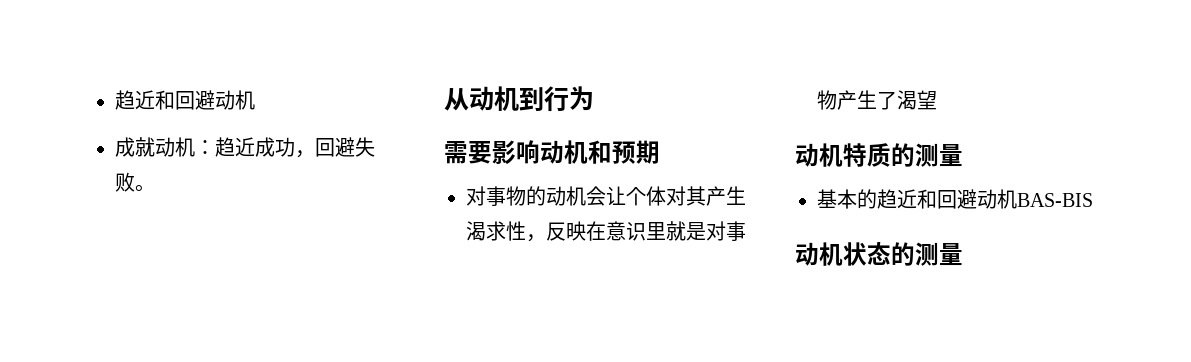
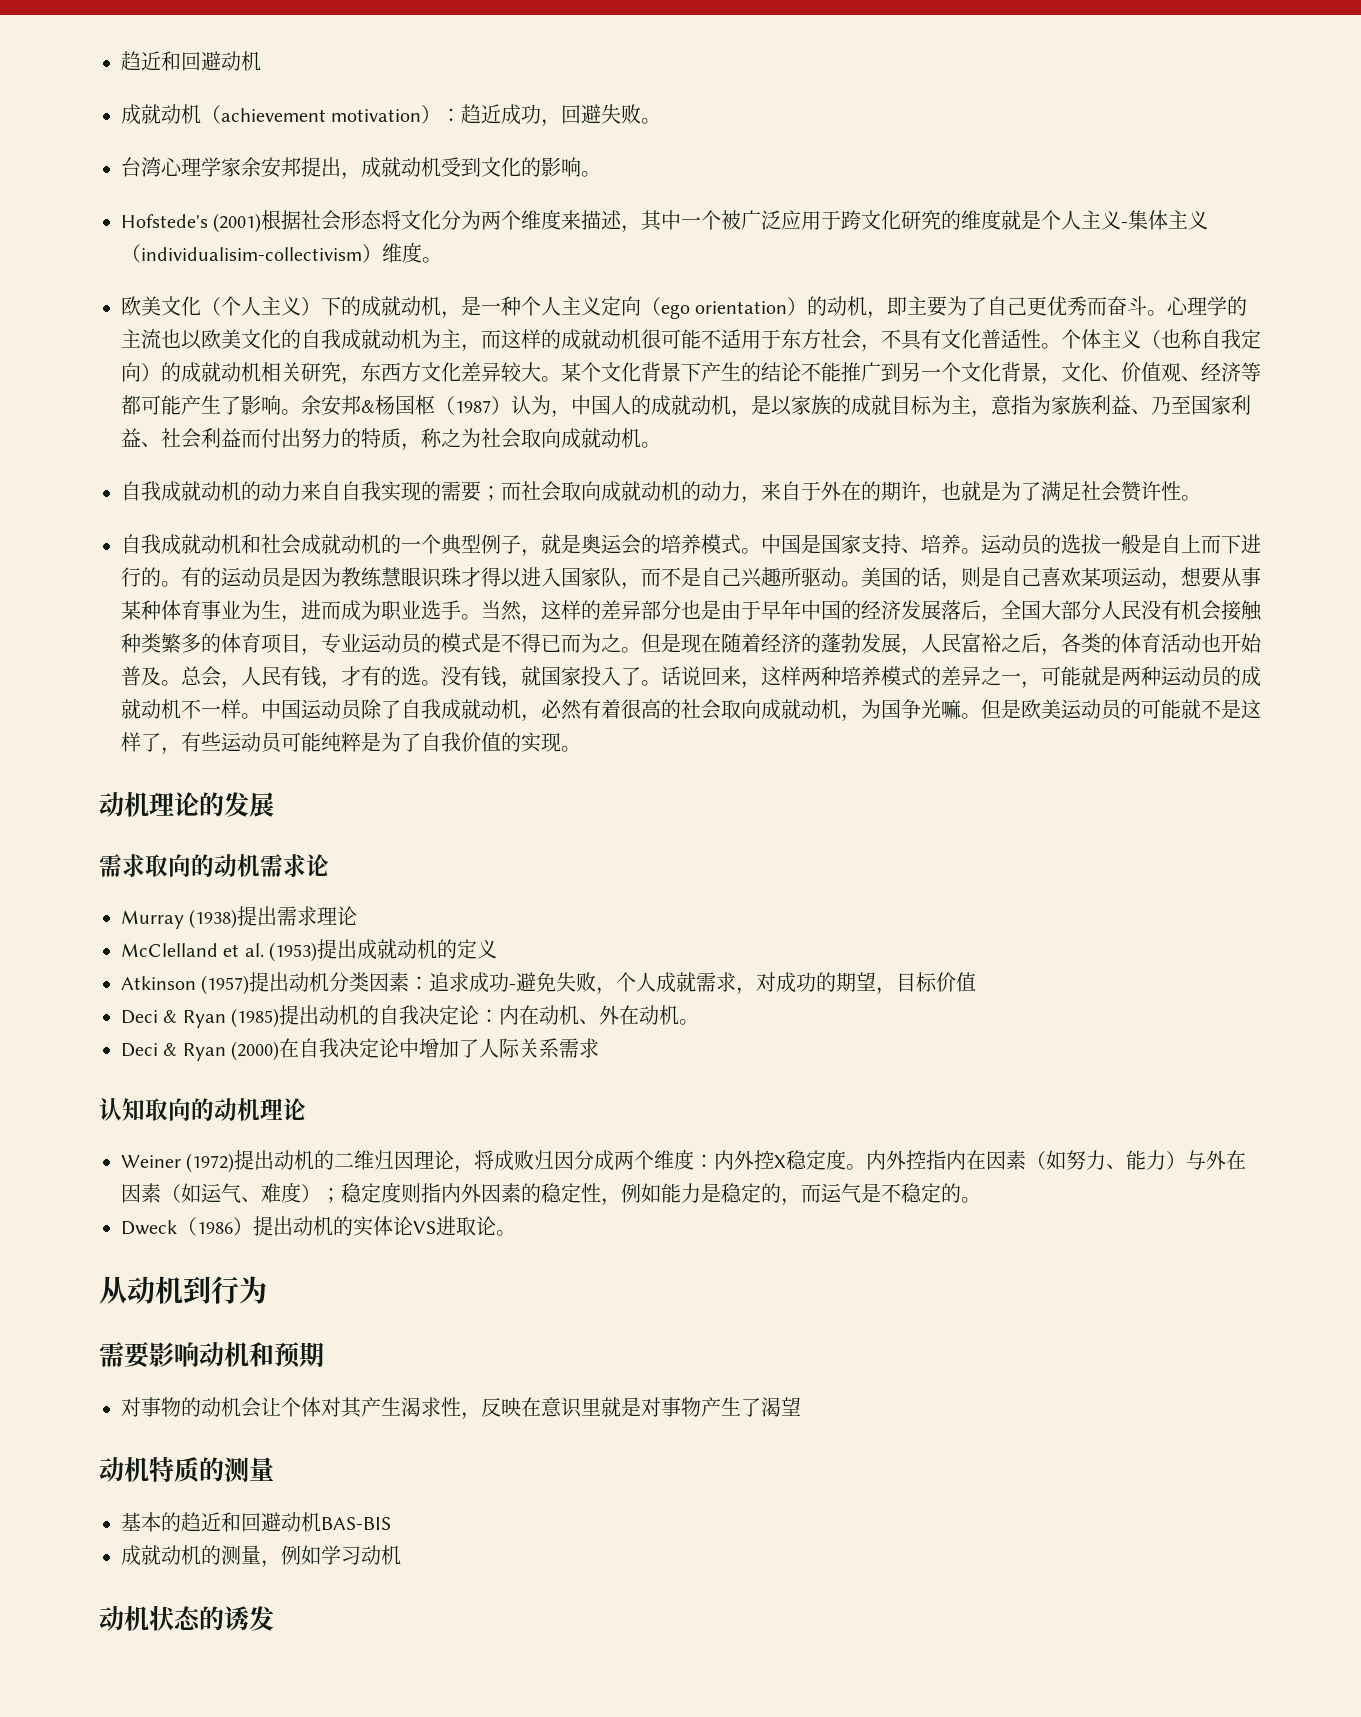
(195, 147) none -> [201,105,442,124] （achievement motivation）
(155, 188) none -> [121,157,601,180] [121,209,1209,233] [121,242,442,263] [121,296,1248,319] [121,329,1261,352] [121,362,1261,385] [121,395,1251,418] [121,428,661,451] [121,481,1201,504] [121,534,1261,557] [121,567,1261,590] [121,600,1262,623] [121,633,1262,656] [121,666,1261,689] [121,699,1261,722] [121,732,581,755] [99,792,274,817] [99,854,329,877] [121,906,358,929] [121,939,498,962] [121,972,977,995] [121,1005,700,1028] [121,1038,600,1061] [99,1098,306,1121] [121,1149,1247,1173] [121,1182,981,1206] [121,1216,516,1237] // 台湾心理学家余安邦提出，成就动机受到文化的影响。 // Hofstede's (2001)根据社会形态将文化分为两个维度来描述，其中一个被广泛应用于跨文化研究的维度就是个人主义-集体主义（individualisim-collectivism）维度。 // 欧美文化（个人主义）下的成就动机，是一种个人主义定向（ego orientation）的动机，即主要为了自己更优秀而奋斗。心理学的主流也以欧美文化的自我成就动机为主，而这样的成就动机很可能不适用于东方社会，不具有文化普适性。个体主义（也称自我定向）的成就动机相关研究，东西方文化差异较大。某个文化背景下产生的结论不能推广到另一个文化背景，文化、价值观、经济等都可能产生了影响。余安邦&杨国枢（1987）认为，中国人的成就动机，是以家族的成就目标为主，意指为家族利益、乃至国家利益、社会利益而付出努力的特质，称之为社会取向成就动机。 // 自我成就动机的动力来自自我实现的需要；而社会取向成就动机的动力，来自于外在的期许，也就是为了满足社会赞许性。 // 自我成就动机和社会成就动机的一个典型例子，就是奥运会的培养模式。中国是国家支持、培养。运动员的选拔一般是自上而下进行的。有的运动员是因为教练慧眼识珠才得以进入国家队，而不是自己兴趣所驱动。美国的话，则是自己喜欢某项运动，想要从事某种体育事业为生，进而成为职业选手。当然，这样的差异部分也是由于早年中国的经济发展落后，全国大部分人民没有机会接触种类繁多的体育项目，专业运动员的模式是不得已而为之。但是现在随着经济的蓬勃发展，人民富裕之后，各类的体育活动也开始普及。总会，人民有钱，才有的选。没有钱，就国家投入了。话说回来，这样两种培养模式的差异之一，可能就是两种运动员的成就动机不一样。中国运动员除了自我成就动机，必然有着很高的社会取向成就动机，为国争光嘛。但是欧美运动员的可能就不是这样了，有些运动员可能纯粹是为了自我价值的实现。 // 动机理论的发展 // 需求取向的动机需求论 // Murray (1938)提出需求理论 // McClelland et al. (1953)提出成就动机的定义 // Atkinson (1957)提出动机分类因素：追求成功-避免失败，个人成就需求，对成功的期望，目标价值 // Deci & Ryan (1985)提出动机的自我决定论：内在动机、外在动机。 // Deci & Ryan (2000)在自我决定论中增加了人际关系需求 // 认知取向的动机理论 // Weiner (1972)提出动机的二维归因理论，将成败归因分成两个维度：内外控X稳定度。内外控指内在因素（如努力、能力）与外在因素（如运气、难度）；稳定度则指内外因素的稳定性，例如能力是稳定的，而运气是不稳定的。 // Dweck（1986）提出动机的实体论VS进取论。
(1093, 200) none -> [121,1545,401,1568] // 成就动机的测量，例如学习动机
[915,242,963,266] 测量 -> [224,1606,274,1631] 诱发

